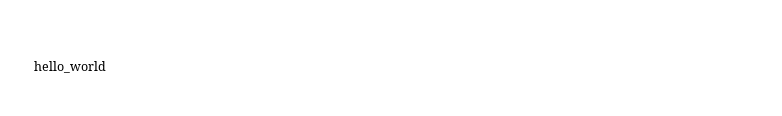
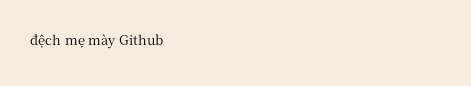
[34,61,106,73] hello_world -> [30,34,163,49] đệch mẹ mày Github

